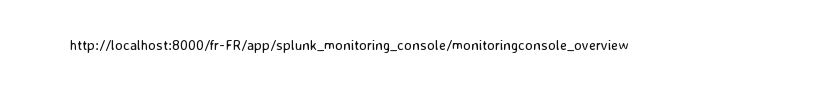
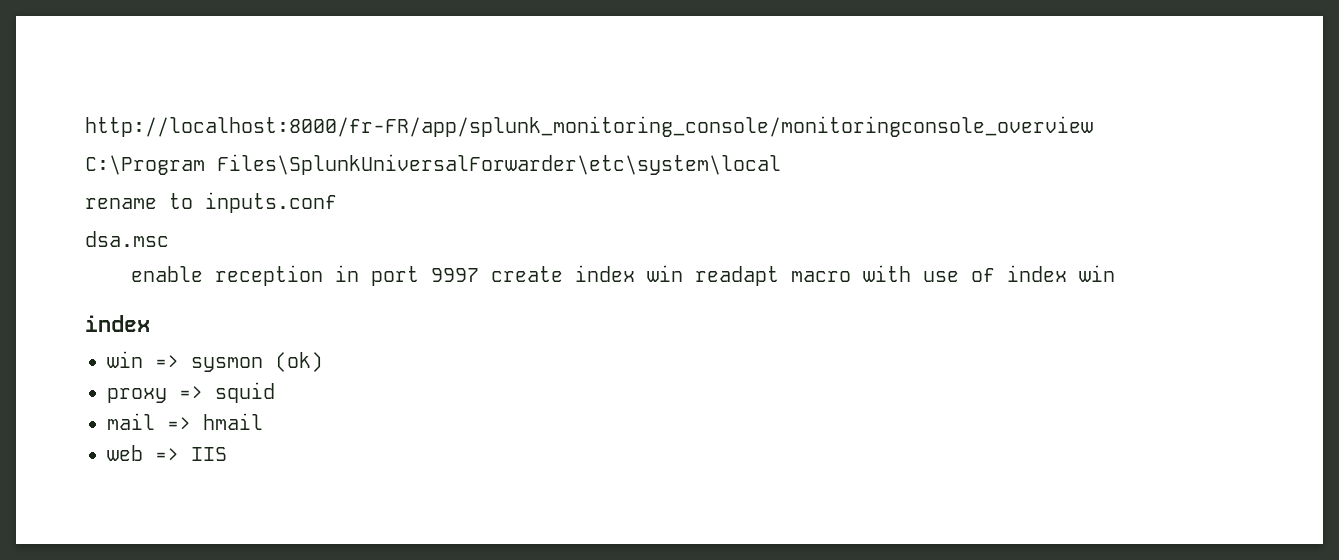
(629, 46) none -> [85,154,781,175] [85,192,337,213] [85,231,169,247] [130,265,1115,286] [85,315,150,332] [107,351,323,372] [107,382,275,403] [107,413,263,430] [107,445,227,461] // C:\Program Files\SplunkUniversalForwarder\etc\system\local // rename to inputs.conf // dsa.msc // enable reception in port 9997 create index win readapt macro with use of index win // index // win => sysmon (ok) // proxy => squid // mail => hmail // web => IIS

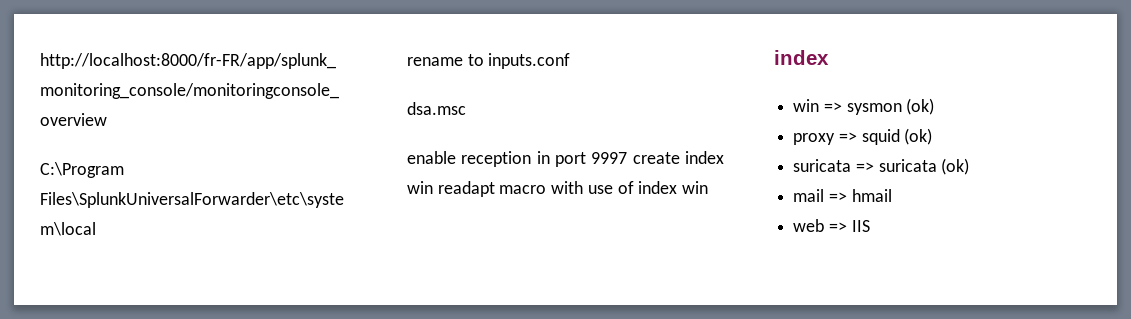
(275, 392) none -> [904,128,933,145] [793,158,970,175] (ok) // suricata => suricata (ok)

